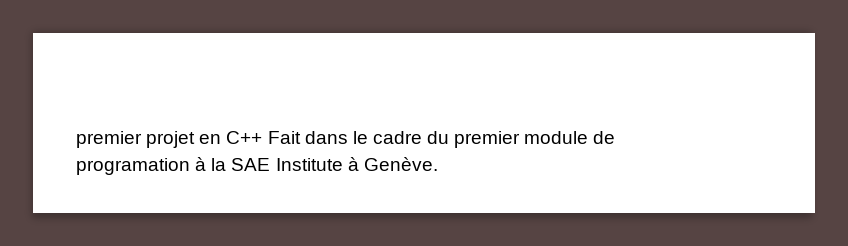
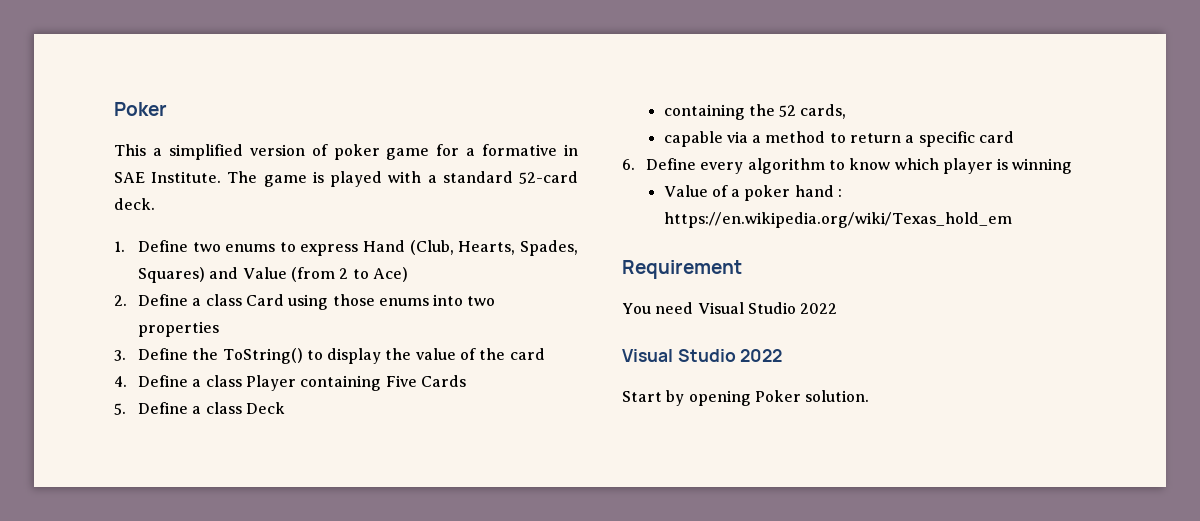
[76,131,616,148] [76,157,438,175] premier projet en C++ Fait dans le cadre du premier module de programation à la SAE Institute à Genève. -> [114,102,167,116] [114,144,578,160] [114,171,578,187] [114,198,155,210] [114,240,578,256] [137,267,408,283] [114,294,496,310] [137,321,219,337] [114,348,545,364] [114,375,466,391] [114,402,285,415] [663,104,847,120] [663,131,1015,147] [622,158,1073,174] [663,185,843,201] [663,212,1013,228] [622,260,742,279] [622,302,838,314] [622,349,783,362] [622,390,870,406] Poker // This a simplified version of poker game for a formative in SAE Institute. The game is played with a standard 52-card deck. // 1. Define two enums to express Hand (Club, Hearts, Spades, Squares) and Value (from 2 to Ace) // 2. Define a class Card using those enums into two properties // 3. Define the ToString() to display the value of the card // 4. Define a class Player containing Five Cards // 5. Define a class Deck // containing the 52 cards, // capable via a method to return a specific card // 6. Define every algorithm to know which player is winning // Value of a poker hand : https://en.wikipedia.org/wiki/Texas_hold_em // Requirement // You need Visual Studio 2022 // Visual Studio 2022 // Start by opening Poker solution.

